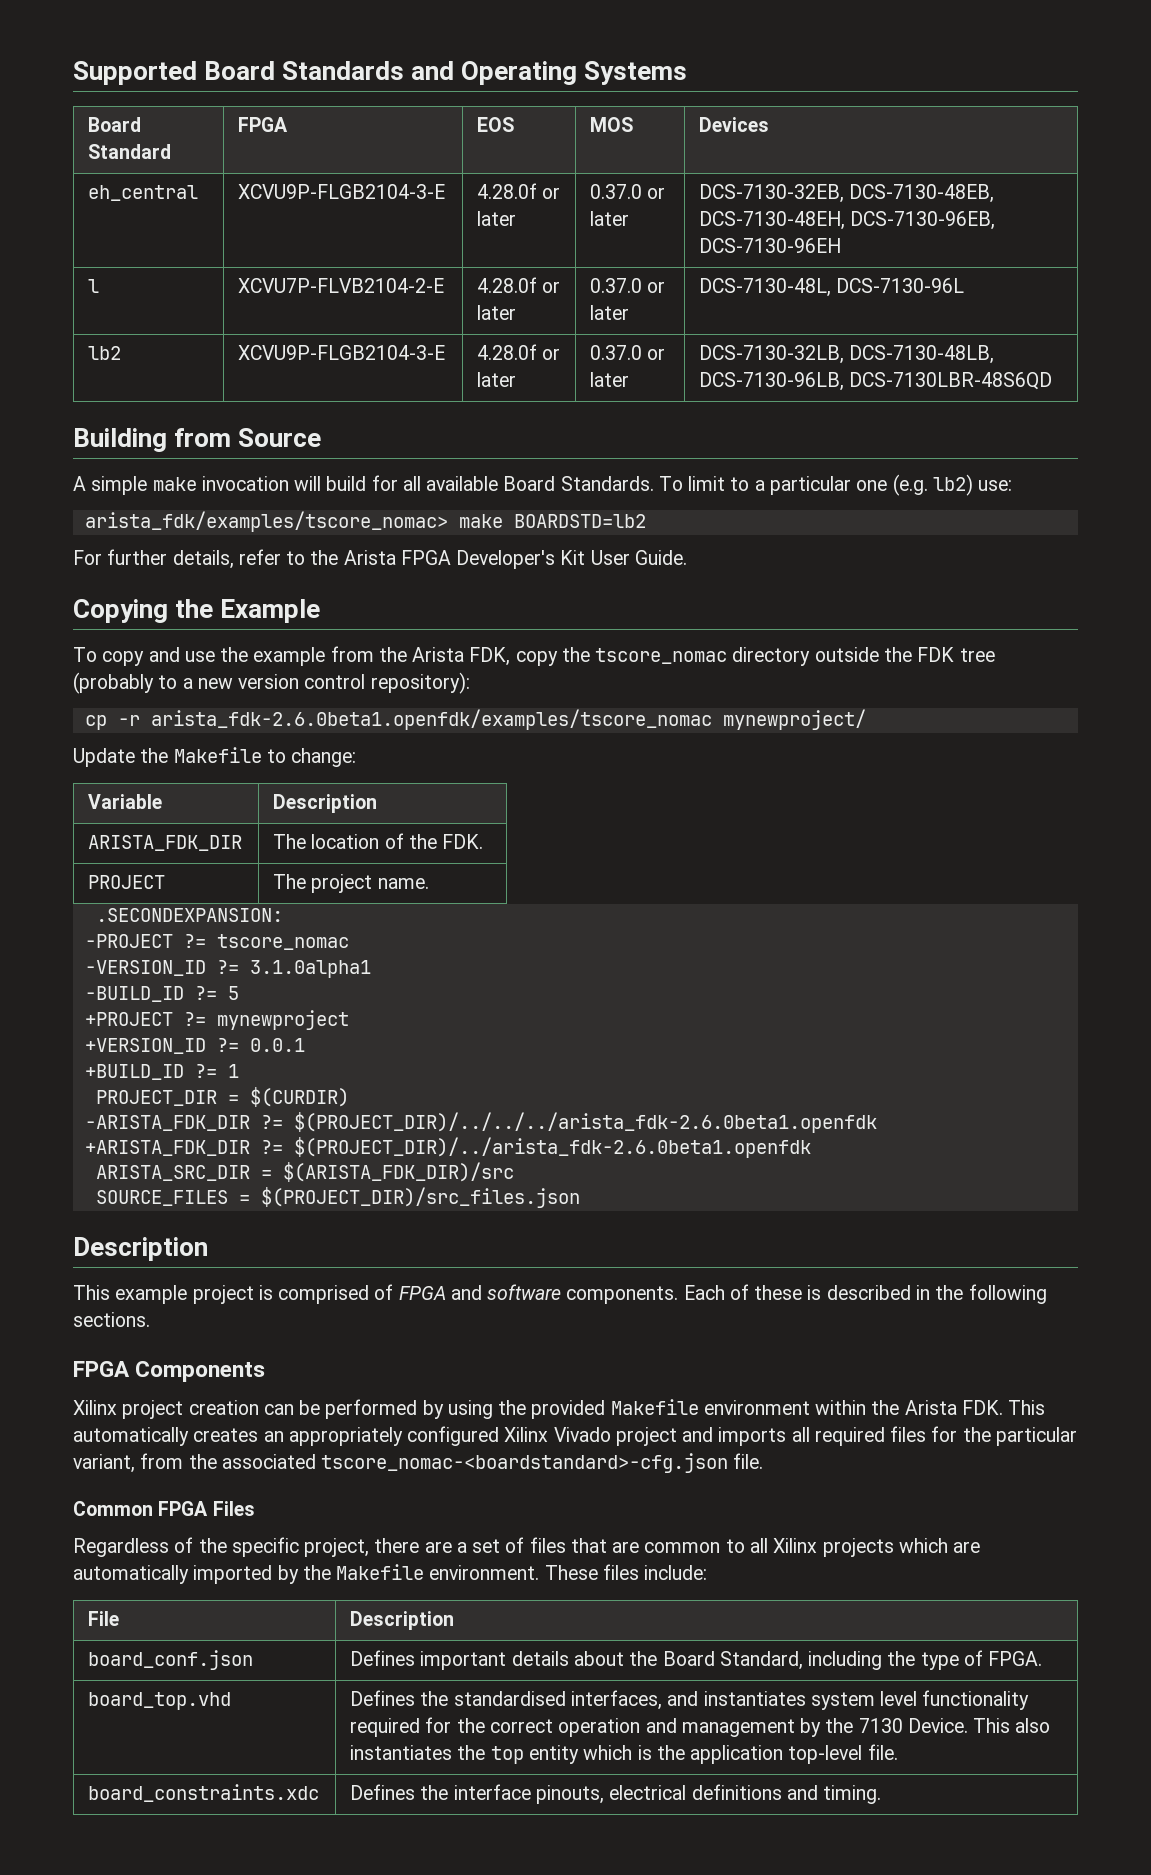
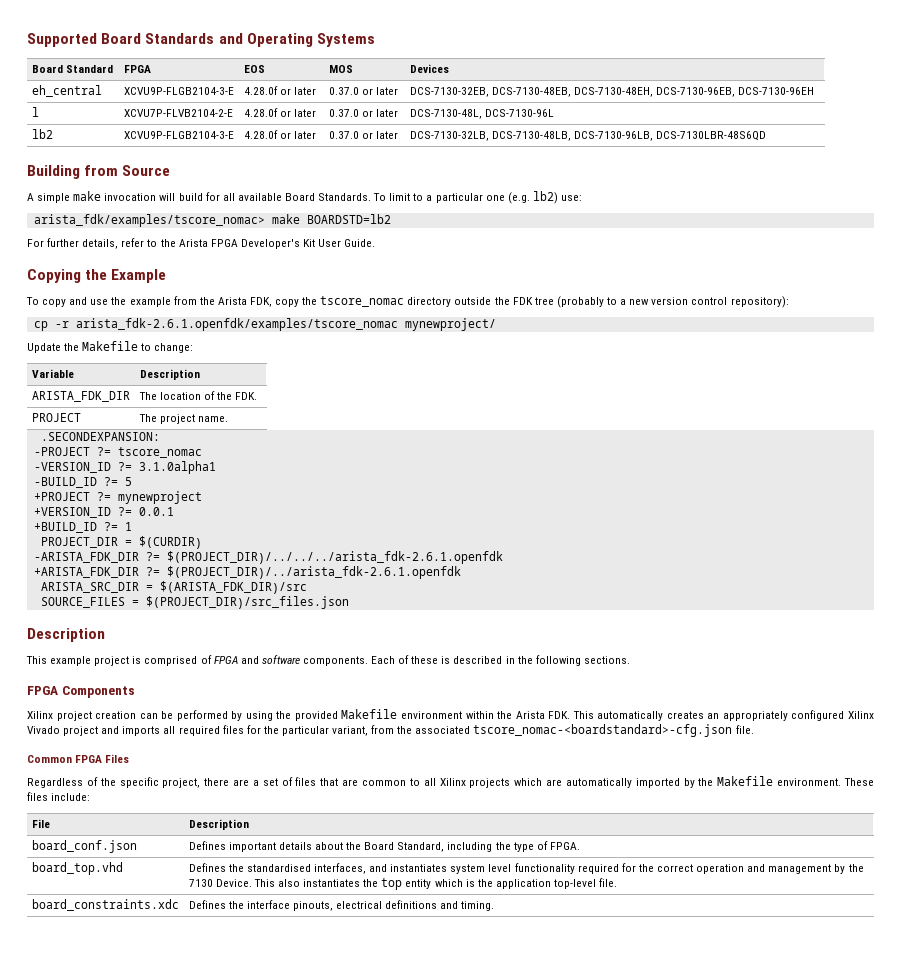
[150,709,712,730] arista_fdk-2.6.0beta1.openfdk/examples/tscore_nomac -> [75,318,398,331] arista_fdk-2.6.1.openfdk/examples/tscore_nomac
[293,1112,877,1133] $(PROJECT_DIR)/../../../arista_fdk-2.6.0beta1.openfdk -> [166,551,503,564] $(PROJECT_DIR)/../../../arista_fdk-2.6.1.openfdk
[293,1137,811,1158] $(PROJECT_DIR)/../arista_fdk-2.6.0beta1.openfdk -> [166,566,461,579] $(PROJECT_DIR)/../arista_fdk-2.6.1.openfdk

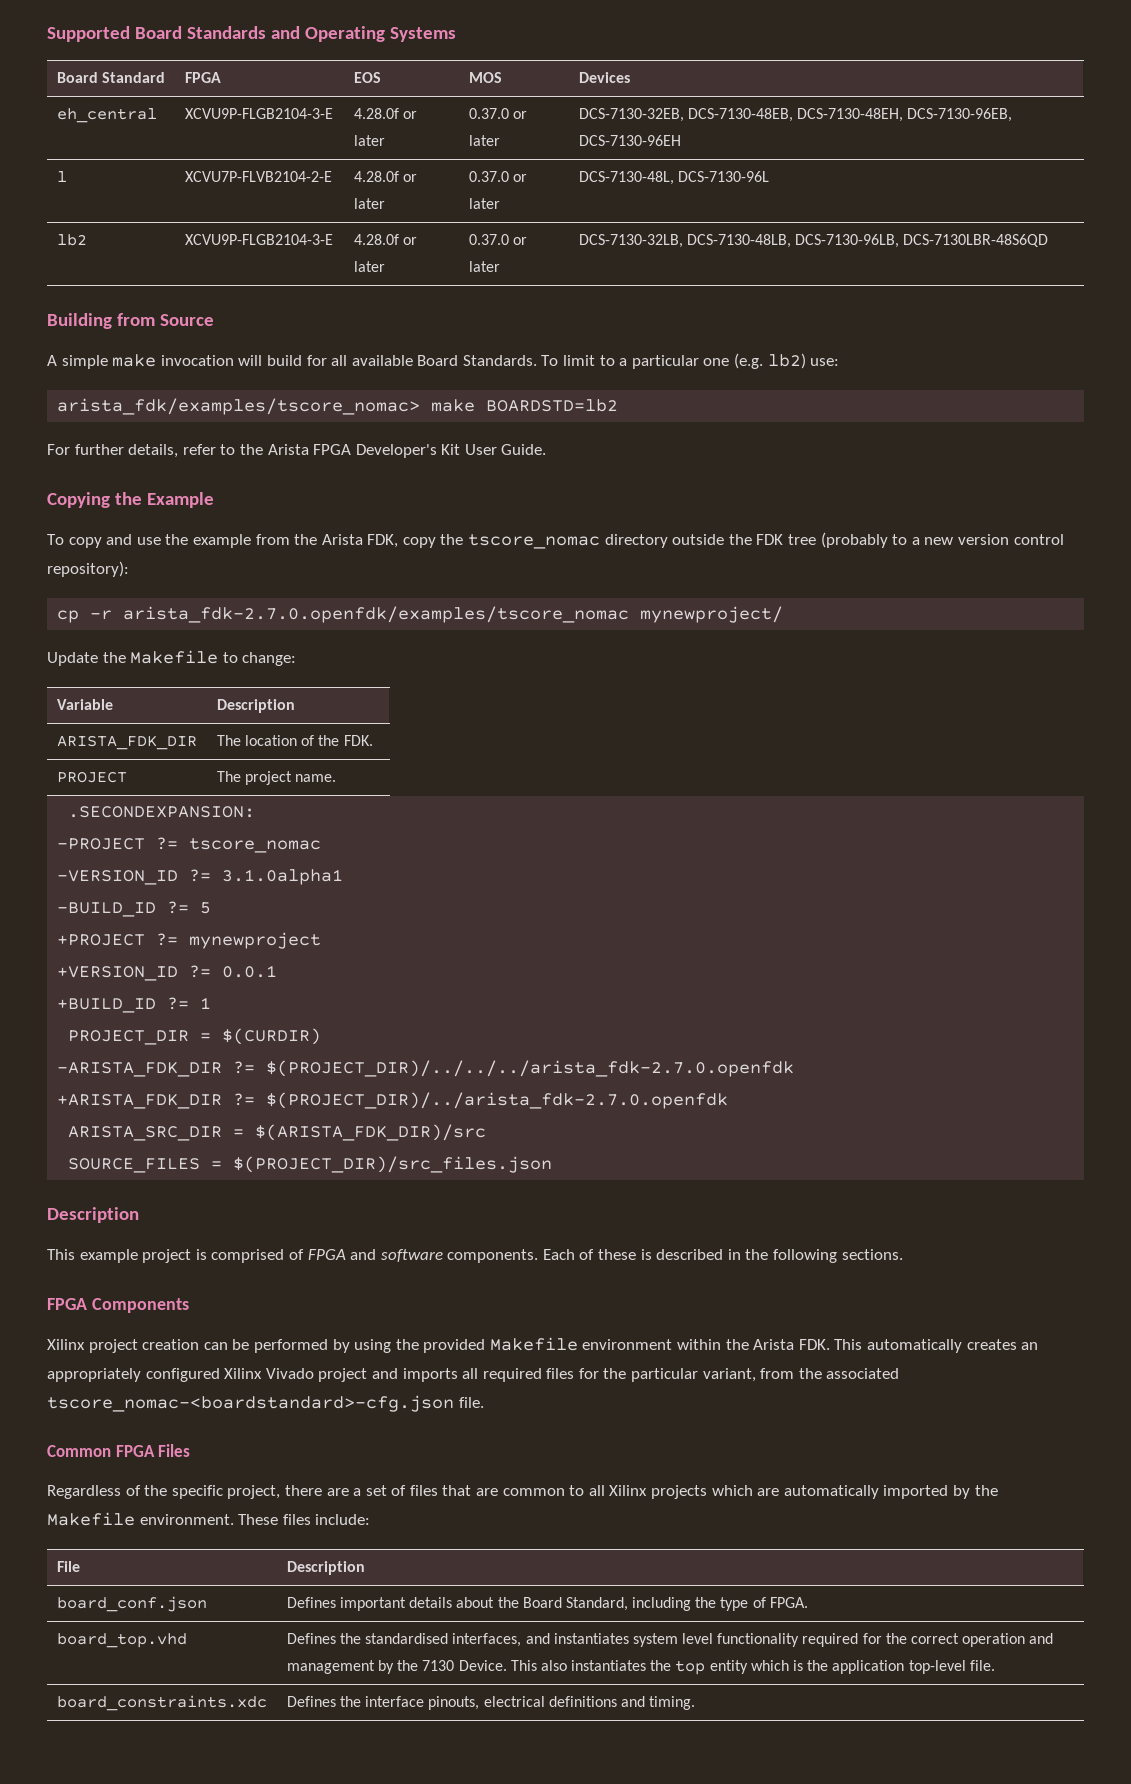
[75,318,398,331] arista_fdk-2.6.1.openfdk/examples/tscore_nomac -> [123,606,630,623] arista_fdk-2.7.0.openfdk/examples/tscore_nomac
[166,551,503,564] $(PROJECT_DIR)/../../../arista_fdk-2.6.1.openfdk -> [266,1060,795,1077] $(PROJECT_DIR)/../../../arista_fdk-2.7.0.openfdk
[166,566,461,579] $(PROJECT_DIR)/../arista_fdk-2.6.1.openfdk -> [266,1092,729,1109] $(PROJECT_DIR)/../arista_fdk-2.7.0.openfdk

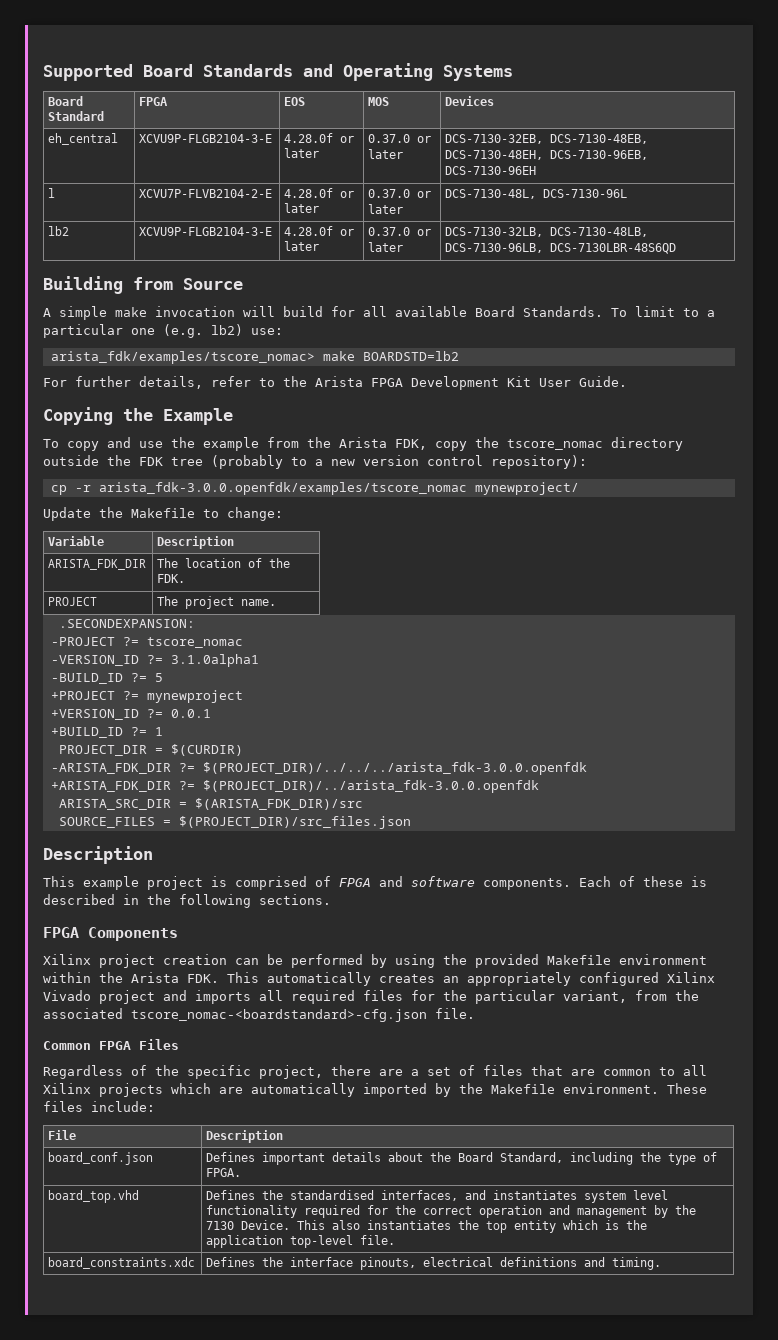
[355,444,437,458] Developer's -> [411,376,499,390] Development
[123,606,630,623] arista_fdk-2.7.0.openfdk/examples/tscore_nomac -> [98,482,467,495] arista_fdk-3.0.0.openfdk/examples/tscore_nomac
[266,1060,795,1077] $(PROJECT_DIR)/../../../arista_fdk-2.7.0.openfdk -> [202,762,587,775] $(PROJECT_DIR)/../../../arista_fdk-3.0.0.openfdk
[266,1092,729,1109] $(PROJECT_DIR)/../arista_fdk-2.7.0.openfdk -> [202,780,539,793] $(PROJECT_DIR)/../arista_fdk-3.0.0.openfdk

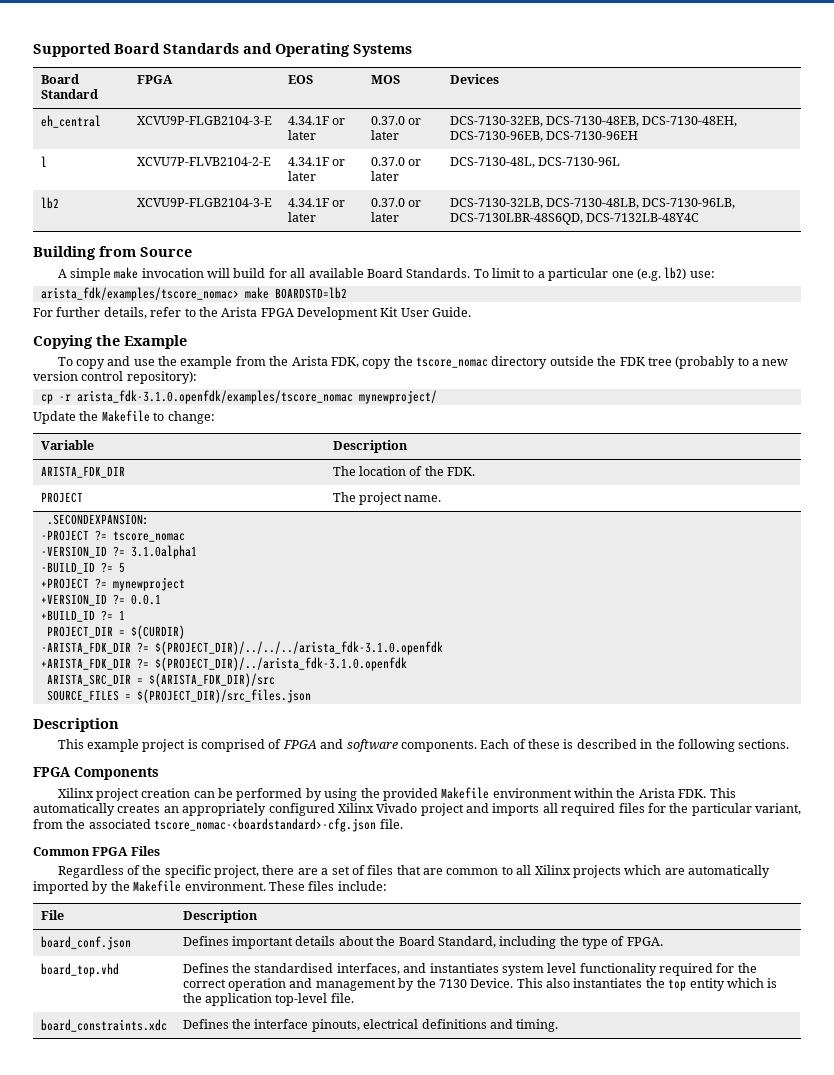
[284,133,334,143] 4.28.0f -> [287,116,329,125] 4.34.1F
[284,188,334,198] 4.28.0f -> [287,157,329,166] 4.34.1F
[284,226,334,236] 4.28.0f -> [287,198,329,207] 4.34.1F
[550,243,677,254] DCS-7130LBR-48S6QD -> [449,213,700,225] DCS-7130LBR-48S6QD, DCS-7132LB-48Y4C
[98,482,467,495] arista_fdk-3.0.0.openfdk/examples/tscore_nomac -> [76,390,353,404] arista_fdk-3.1.0.openfdk/examples/tscore_nomac
[202,762,587,775] $(PROJECT_DIR)/../../../arista_fdk-3.0.0.openfdk -> [154,641,443,655] $(PROJECT_DIR)/../../../arista_fdk-3.1.0.openfdk
[202,780,539,793] $(PROJECT_DIR)/../arista_fdk-3.0.0.openfdk -> [154,657,407,671] $(PROJECT_DIR)/../arista_fdk-3.1.0.openfdk

